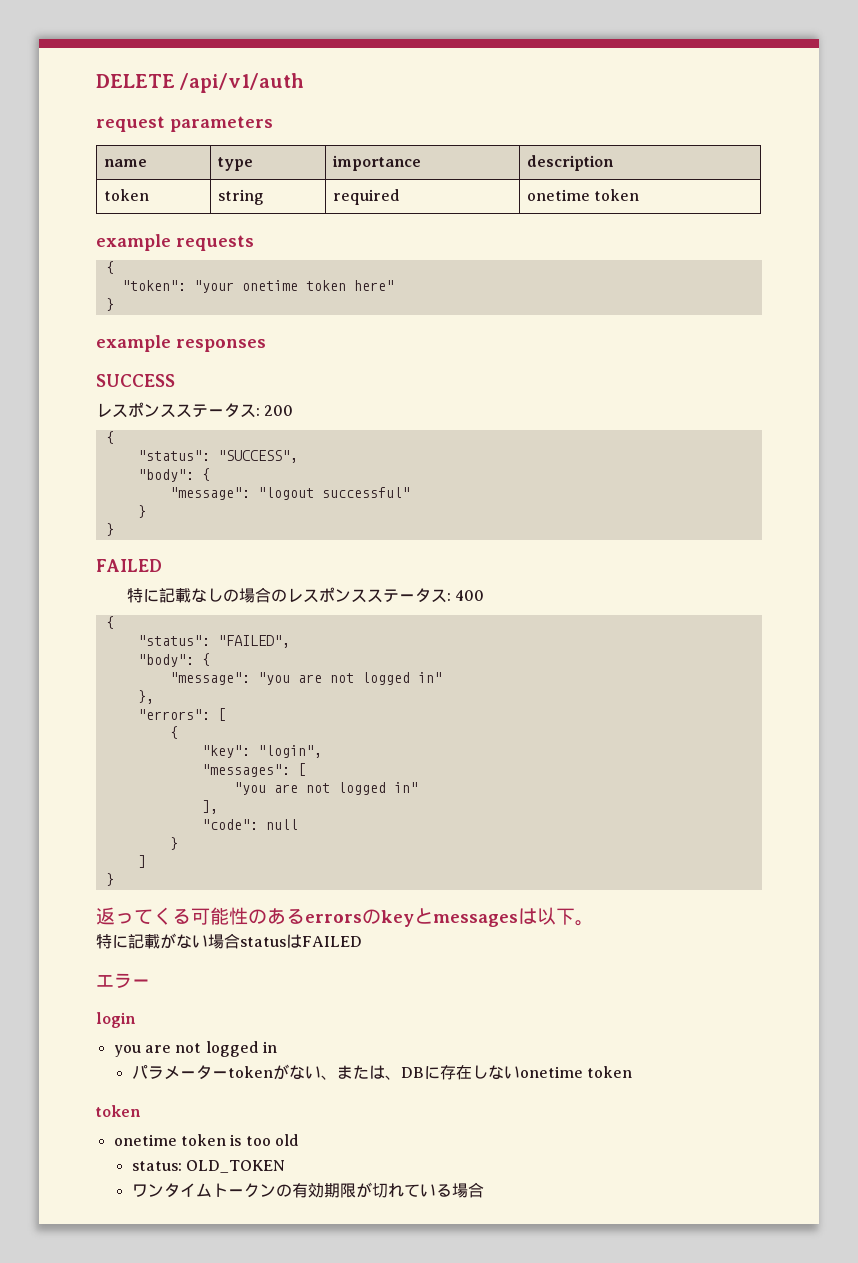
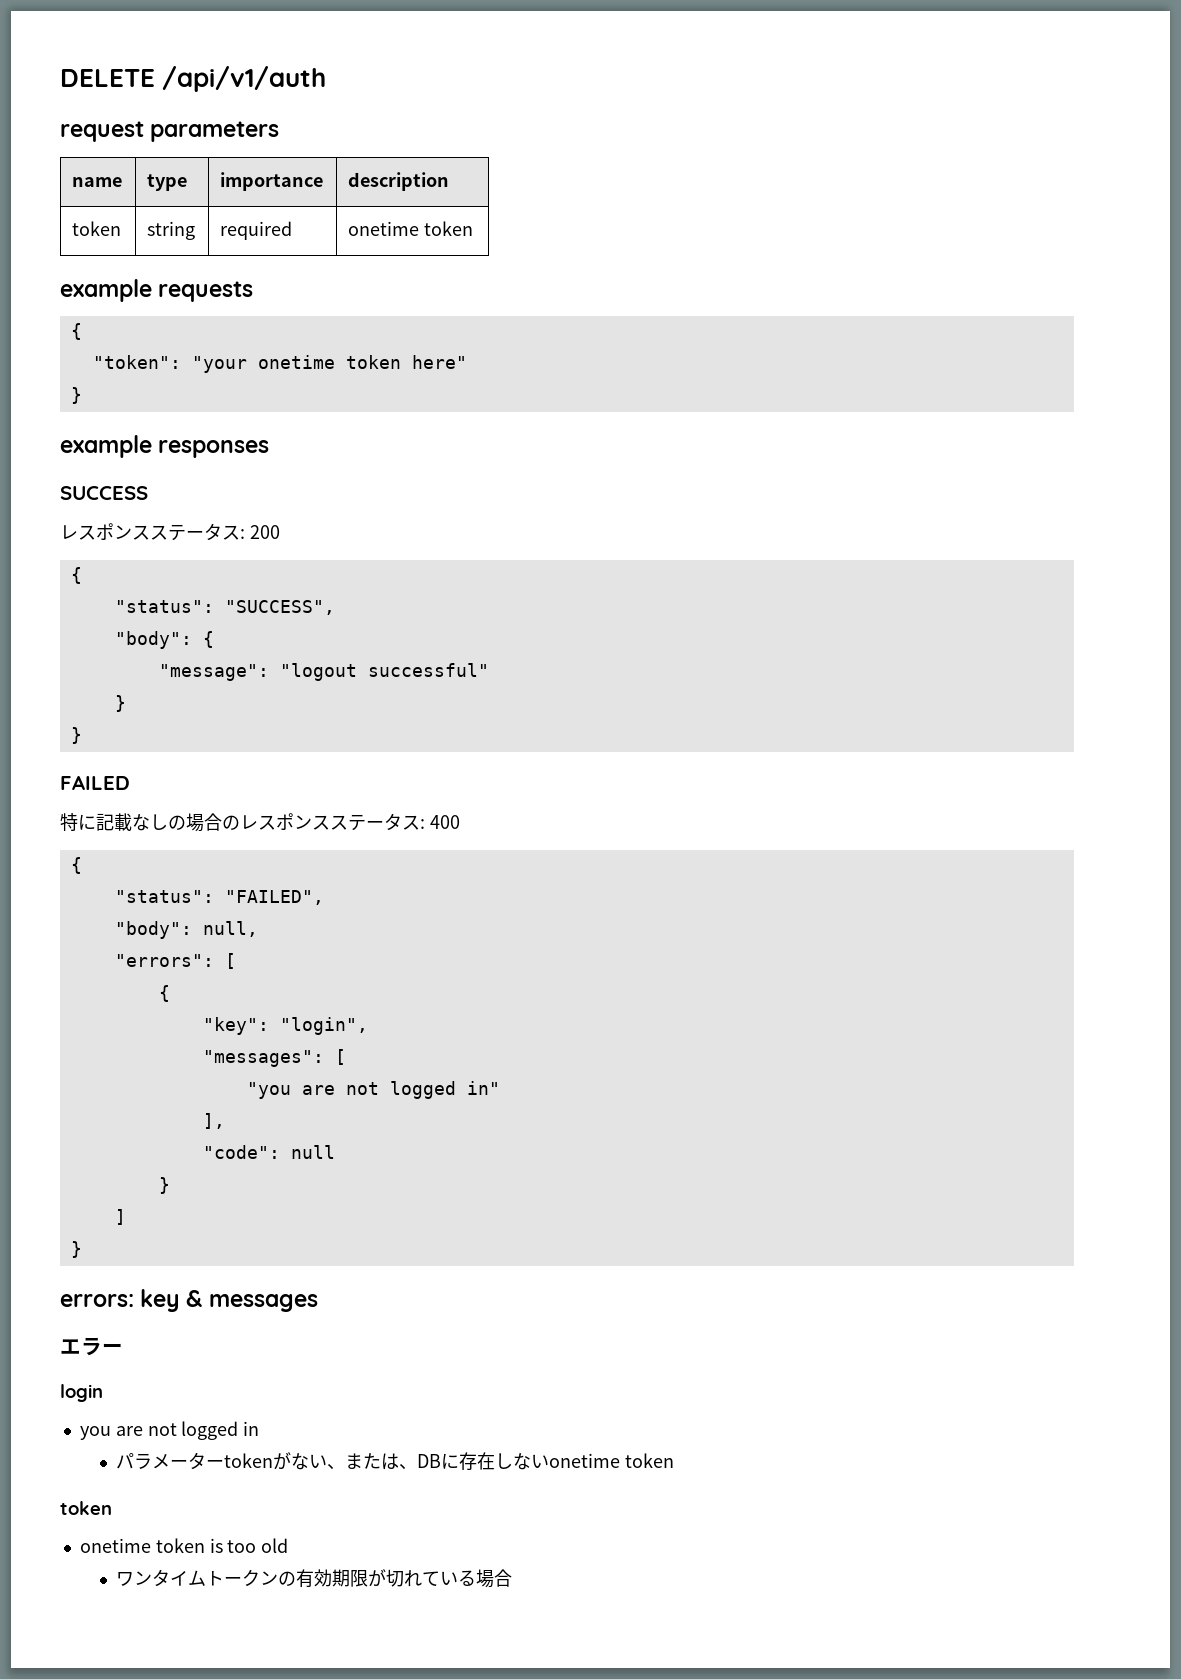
[201,653,210,666] [169,672,442,685] [137,690,154,704] { // "message": "you are not logged in" // }, -> [202,921,258,937] null,
[96,907,594,927] [96,933,362,949] 返ってくる可能性のあるerrorsのkeyとmessagesは以下。 // 特に記載がない場合statusはFAILED -> [60,1289,318,1312] errors: key & messages
[131,1160,286,1173] // status: OLD_TOKEN -> (289, 1545) none

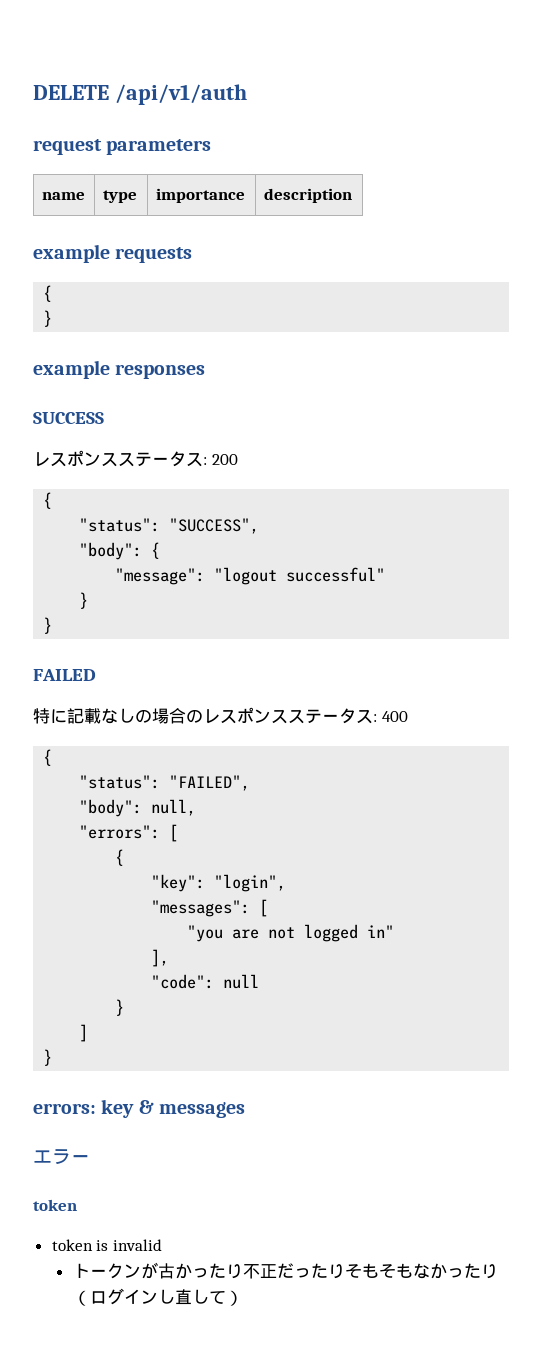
[72,221,122,236] [147,221,196,240] [220,221,293,240] [348,221,474,236] [60,279,254,302] [70,323,82,340] [92,355,467,373] // token | string | required | onetime token // example requests // { // "token": "your onetime token here" -> [33,244,193,263] [43,285,53,302] // example requests // {
[60,1384,103,1402] [79,1421,260,1440] [115,1452,674,1470] [60,1501,112,1515] [79,1538,289,1553] [115,1569,512,1588] login // you are not logged in // パラメーターtokenがない、または、DBに存在しないonetime token // token // onetime token is too old // ワンタイムトークンの有効期限が切れている場合 -> [33,1199,77,1211] [51,1239,162,1251] [72,1262,498,1279] [72,1288,243,1306] token // token is invalid // トークンが古かったり不正だったりそもそもなかったり（ログインし直して）

